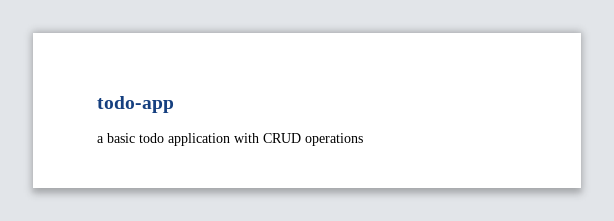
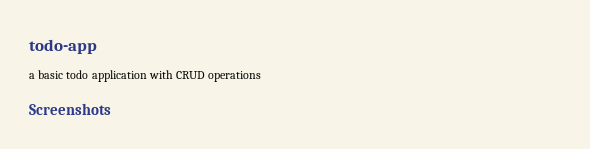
(363, 139) none -> [29,103,111,115] // Screenshots

